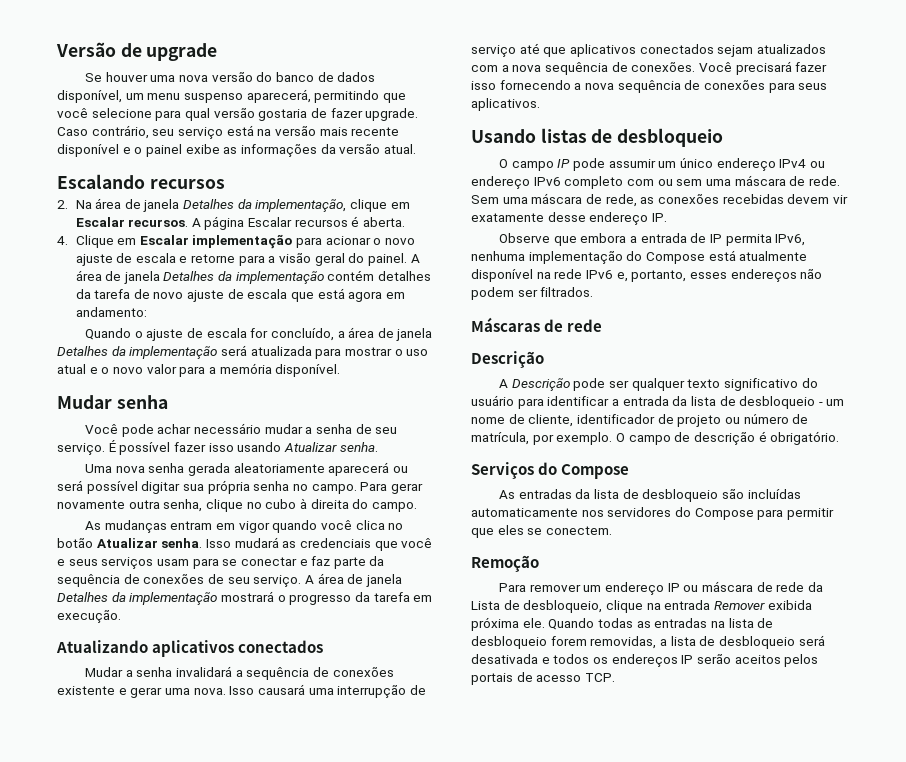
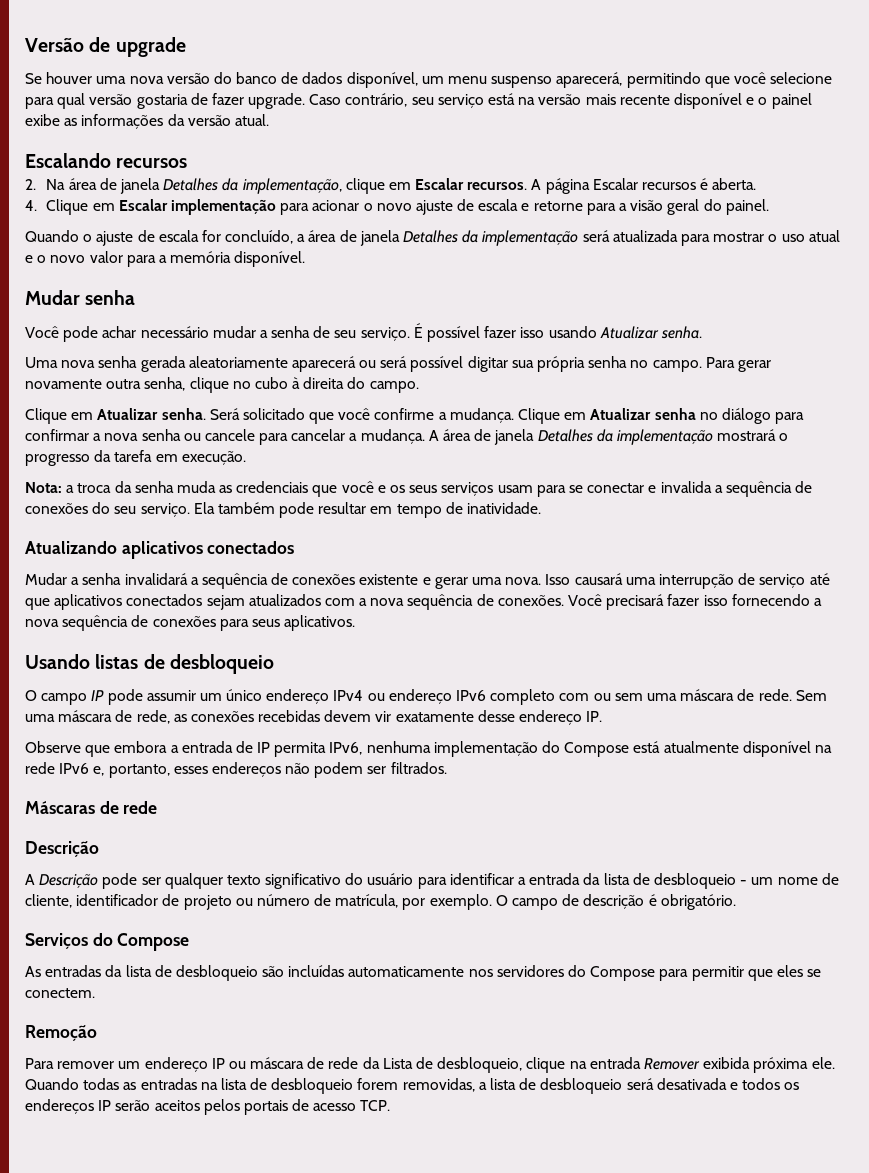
[410,254,420,263] [75,270,432,284] [75,288,405,302] [75,307,147,317] A área de janela Detalhes da implementação contém detalhes da tarefa de novo ajuste de escala que está agora em andamento: -> (769, 207) none
[85,520,404,533] [57,537,433,551] [57,556,385,569] [57,574,302,587] As mudanças entram em vigor quando você clica no botão Atualizar senha. Isso mudará as credenciais que você e seus serviços usam para se conectar e faz parte da sequência de conexões de seu serviço. -> [25,408,805,424] [25,429,425,445] Clique em Atualizar senha. Será solicitado que você confirme a mudança. Clique em Atualizar senha no diálogo para confirmar a nova senha ou cancele para cancelar a mudança.
(121, 616) none -> [25,481,813,497] [25,502,542,518] // Nota: a troca da senha muda as credenciais que você e os seus serviços usam para se conectar e invalida a sequência de conexões do seu serviço. Ela também pode resultar em tempo de inatividade.

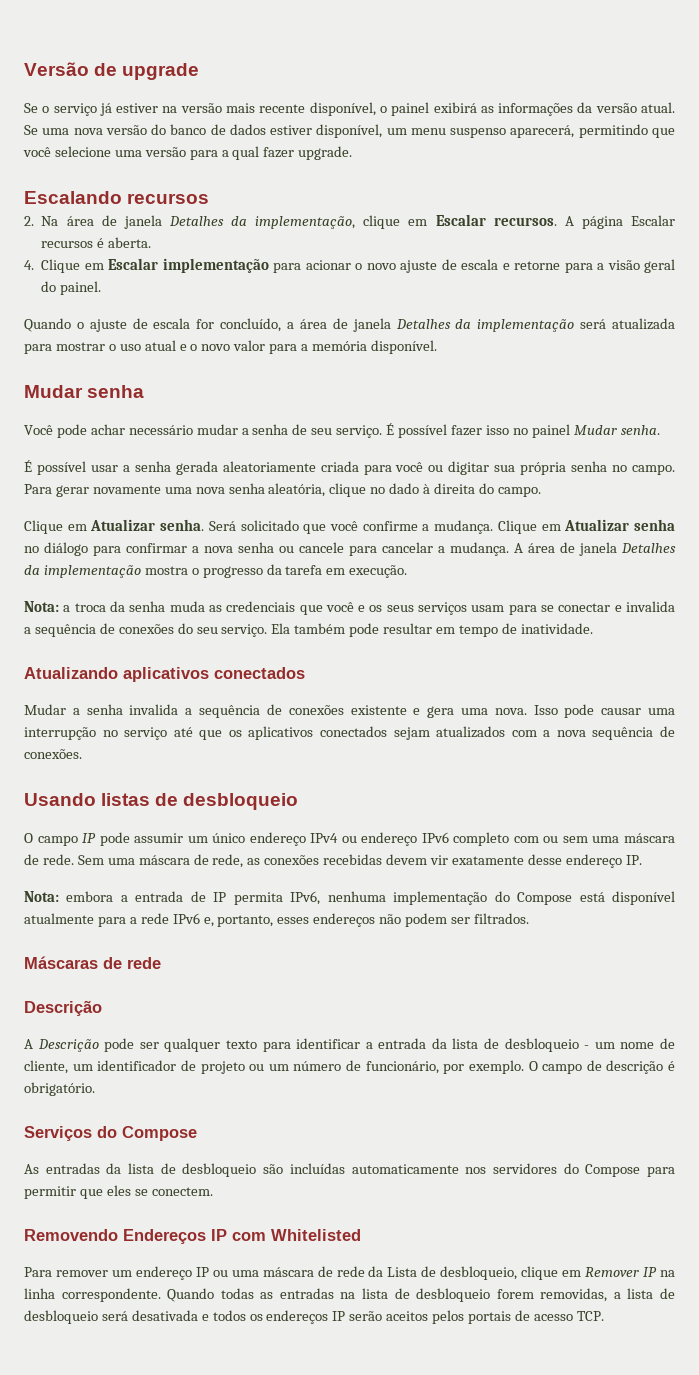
[46,72,93,84] houver -> [42,102,675,116] [24,125,38,135] o serviço já estiver na versão mais recente disponível, o painel exibirá as informações da versão atual. Se
(343, 78) none -> [270,125,313,135] estiver
[25,93,812,109] [25,114,269,129] para qual versão gostaria de fazer upgrade. Caso contrário, seu serviço está na versão mais recente disponível e o painel exibe as informações da versão atual. -> [114,146,353,160] uma versão para a qual fazer upgrade.
[548,326,702,339] [25,356,464,372] usando Atualizar senha. // Uma nova senha gerada aleatoriamente aparecerá ou será possível -> [512,424,660,438] [24,460,444,475] no painel Mudar senha. // É possível usar a senha gerada aleatoriamente criada para você ou
[106,377,186,391] outra senha, -> [164,483,326,497] uma nova senha aleatória,
[254,377,288,389] cubo -> [389,483,420,494] dado
[717,429,777,441] mostrará -> [144,566,188,575] mostra
[124,573,188,585] invalidará -> [129,704,179,715] invalida
[434,577,468,589] gerar -> [427,706,455,718] gera
[574,573,623,585] causará -> [564,704,642,718] pode causar
[738,573,756,585] de -> [102,730,118,737] no
(50, 604) none -> [228,730,242,737] os
[568,594,822,610] [25,615,356,631] Você precisará fazer isso fornecendo a nova sequência de conexões para seus aplicativos. -> (82, 754) none
[25,741,111,757] Observe que -> [24,891,59,902] Nota:
[663,741,832,757] atualmente disponível na -> [612,891,675,905] [24,913,137,927] disponível atualmente para a
[265,873,414,889] significativo do usuário -> (257, 1044) none
(72, 901) none -> [72,1064,93,1071] um
(253, 902) none -> [268,1064,289,1071] um
[335,894,399,908] matrícula, -> [365,1061,439,1074] funcionário,
[25,1025,97,1041] Remoção -> [24,1229,361,1244] Removendo Endereços IP com Whitelisted
(246, 1065) none -> [231,1270,259,1277] uma
[569,1057,835,1073] na entrada Remover exibida próxima ele. -> [562,1267,676,1277] [24,1288,161,1302] em Remover IP na linha correspondente.

